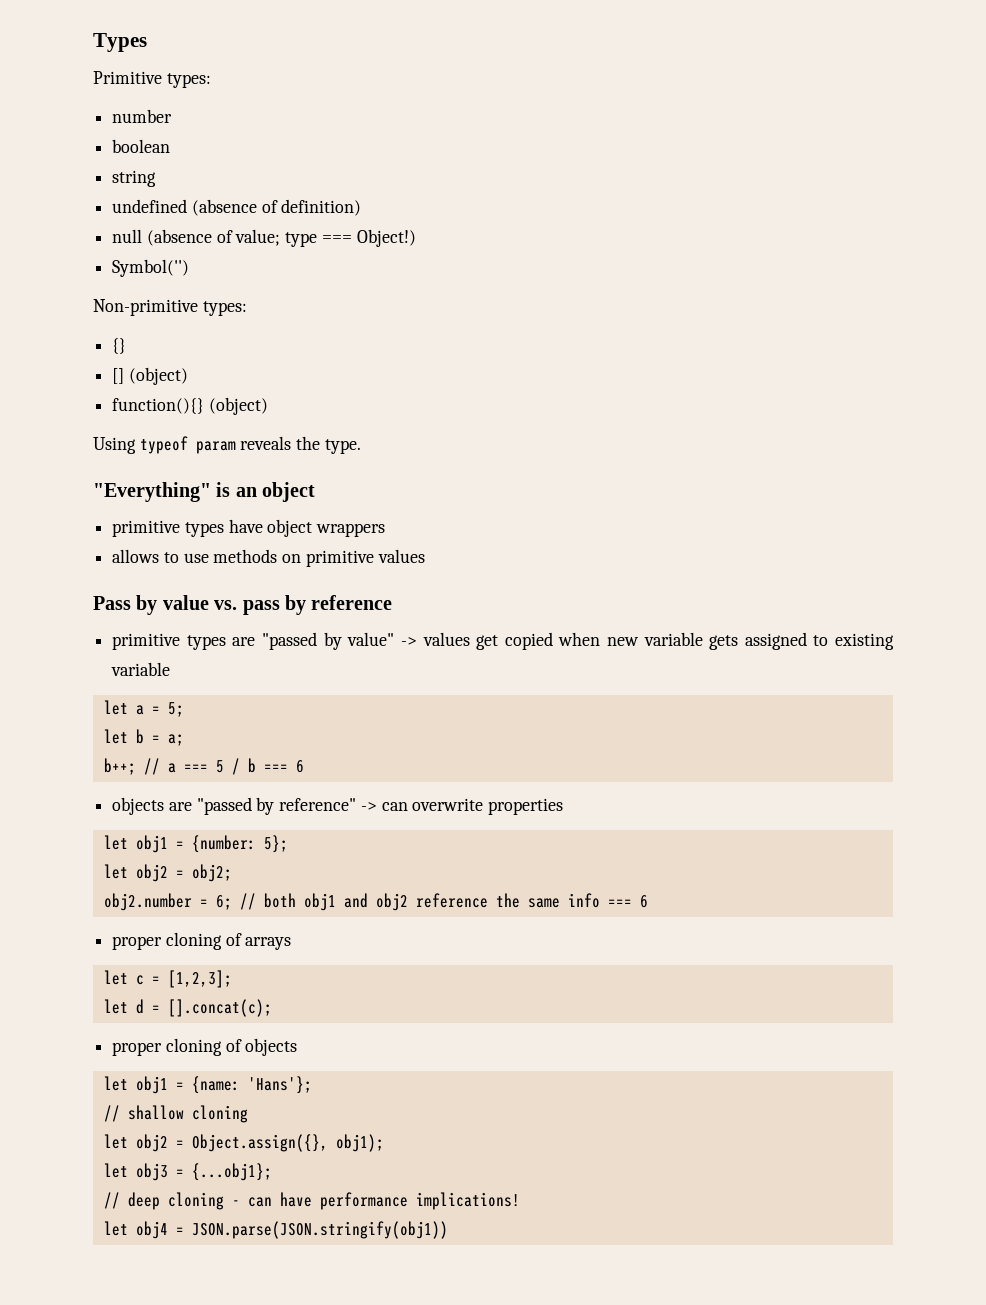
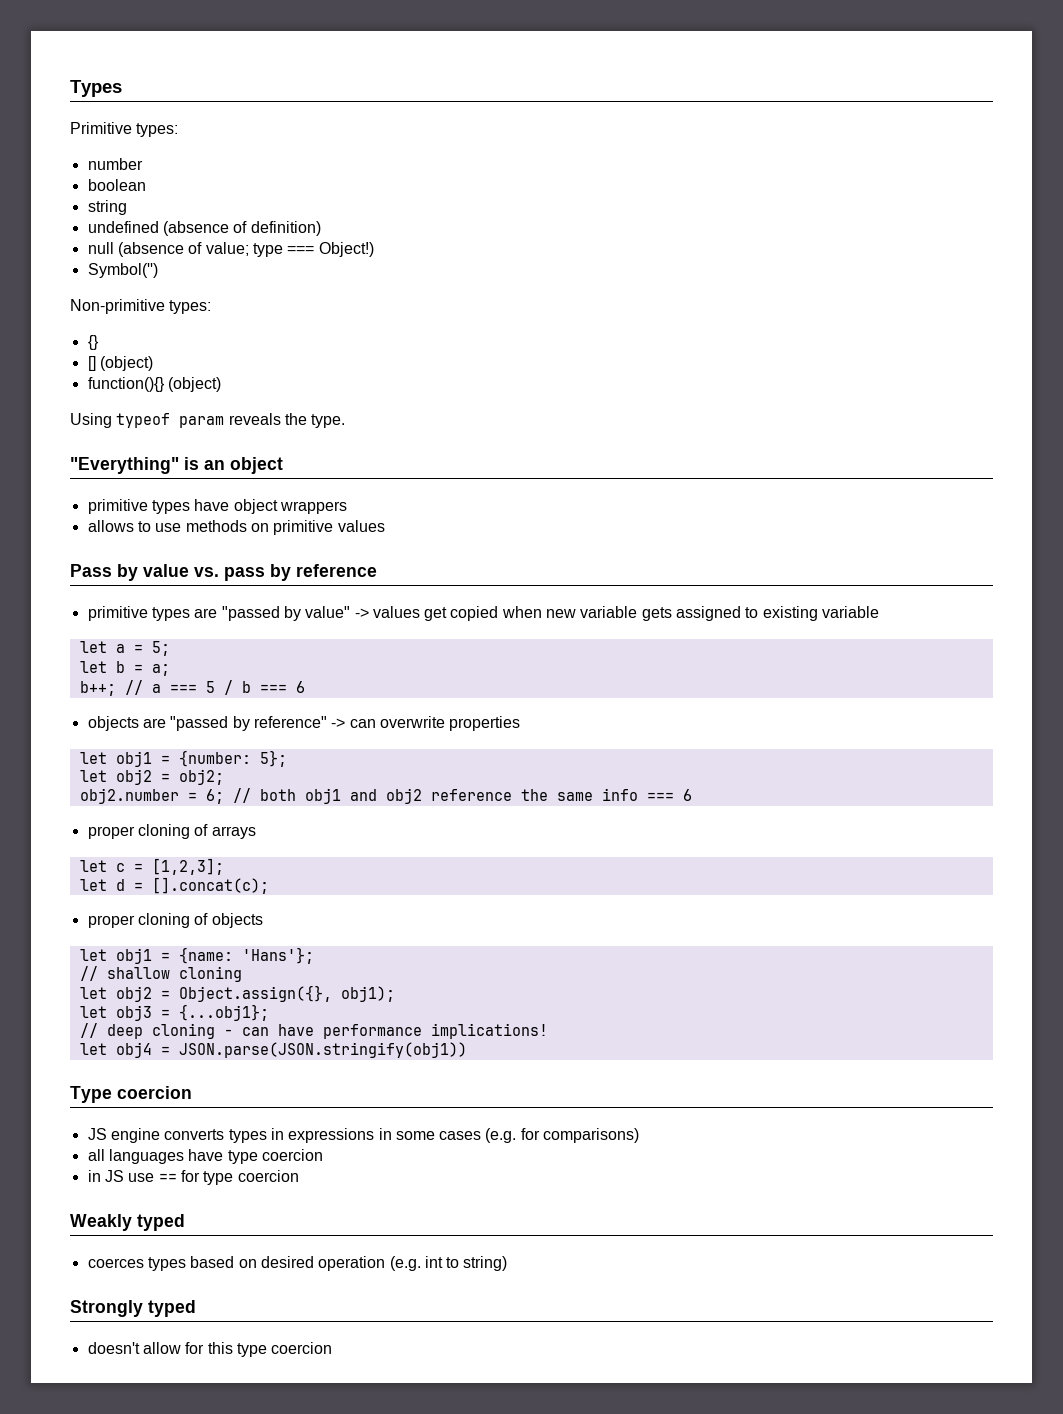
(448, 1230) none -> [70,1086,192,1103] [87,1128,640,1143] [87,1149,323,1164] [87,1170,299,1185] [70,1214,185,1231] [87,1256,508,1271] [70,1300,196,1317] [87,1342,333,1357] // Type coercion // JS engine converts types in expressions in some cases (e.g. for comparisons) // all languages have type coercion // in JS use == for type coercion // Weakly typed // coerces types based on desired operation (e.g. int to string) // Strongly typed // doesn't allow for this type coercion

